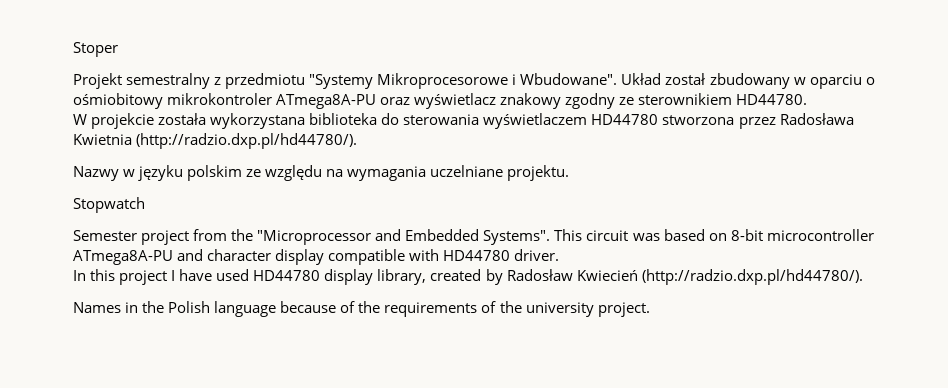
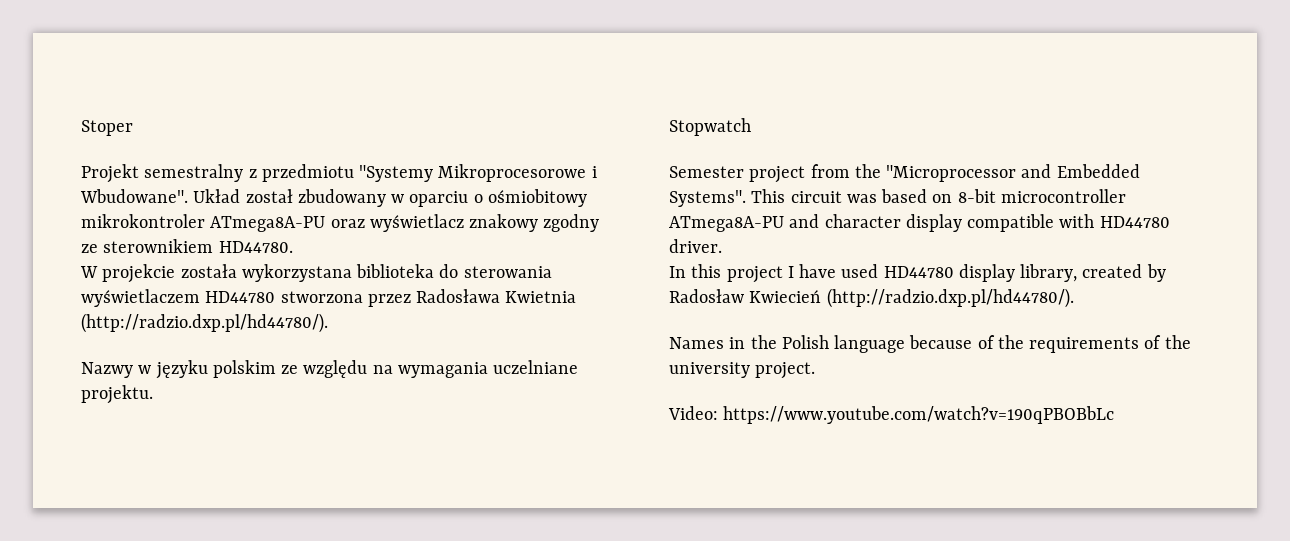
(650, 309) none -> [668,406,1115,424] // Video: https://www.youtube.com/watch?v=190qPBOBbLc

